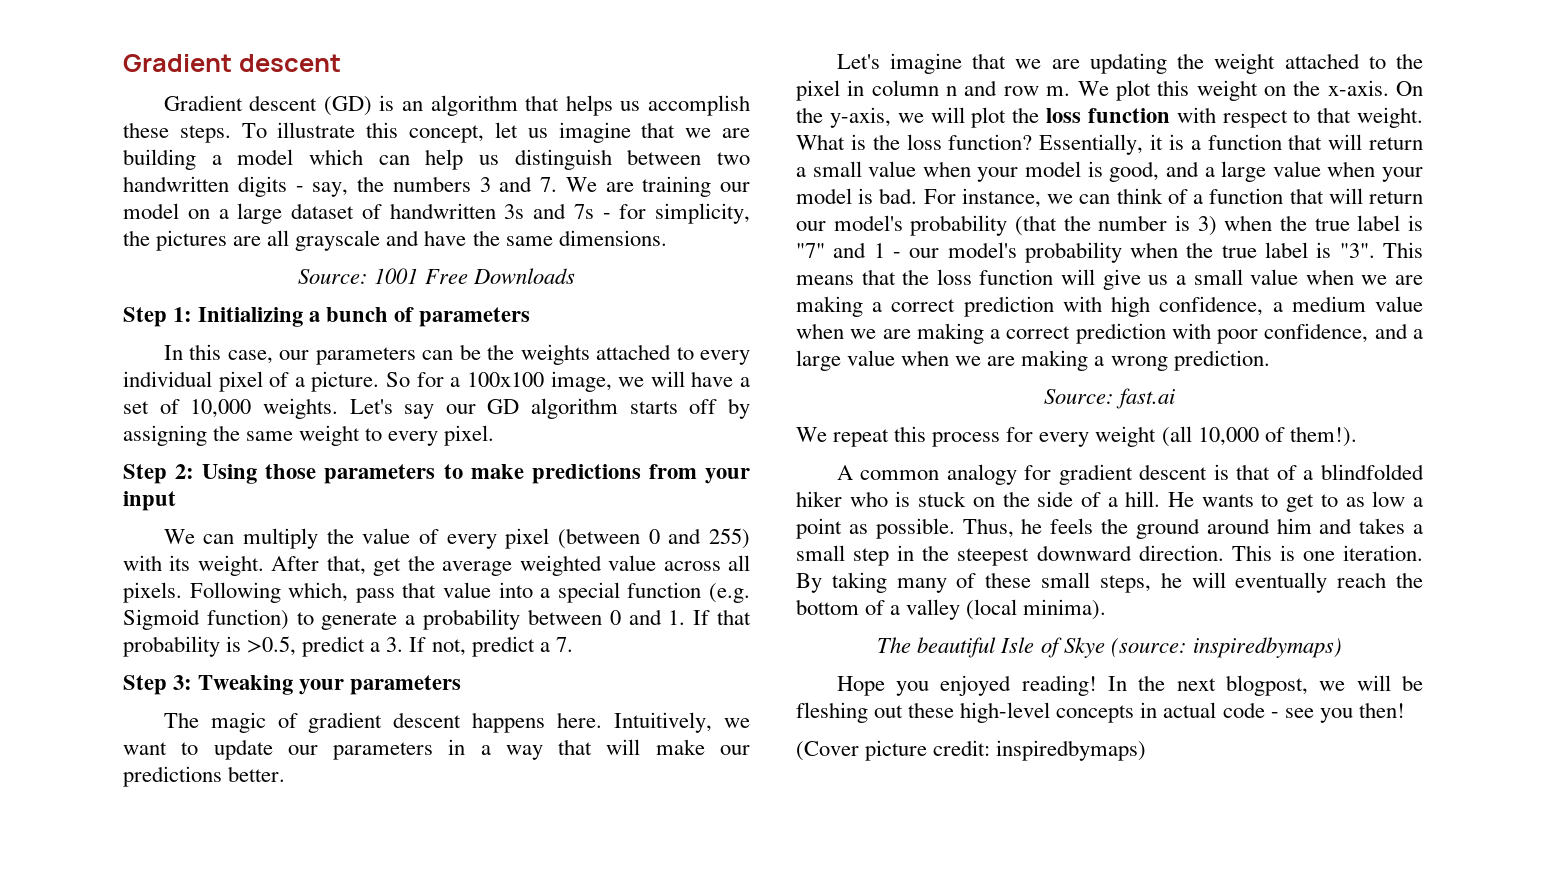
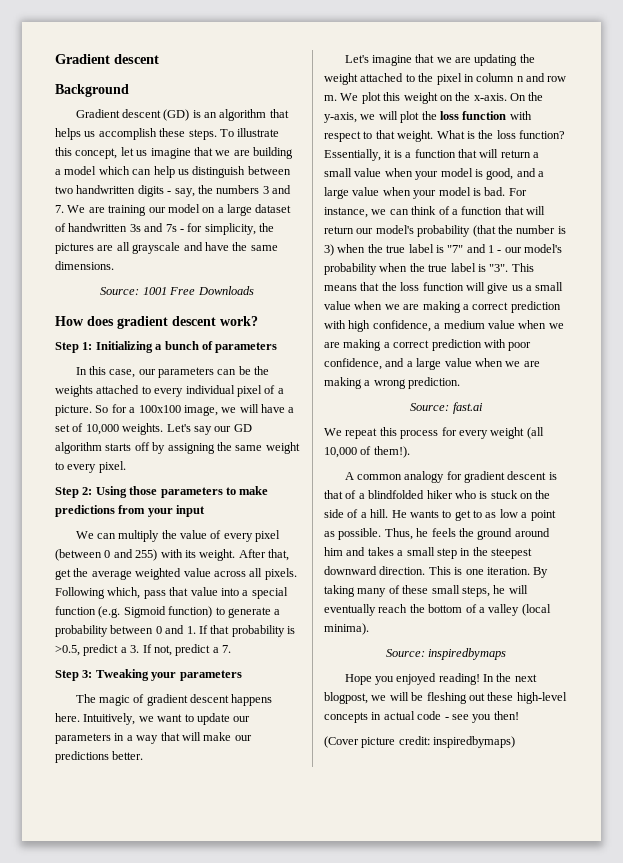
[123,54,341,72] Gradient descent -> [55,54,159,64] [55,84,129,97] Gradient descent // Background
(575, 276) none -> [55,316,258,329] // How does gradient descent work?
[877,637,1342,658] The beautiful Isle of Skye (source: inspiredbymaps) -> [385,648,507,660] Source: inspiredbymaps

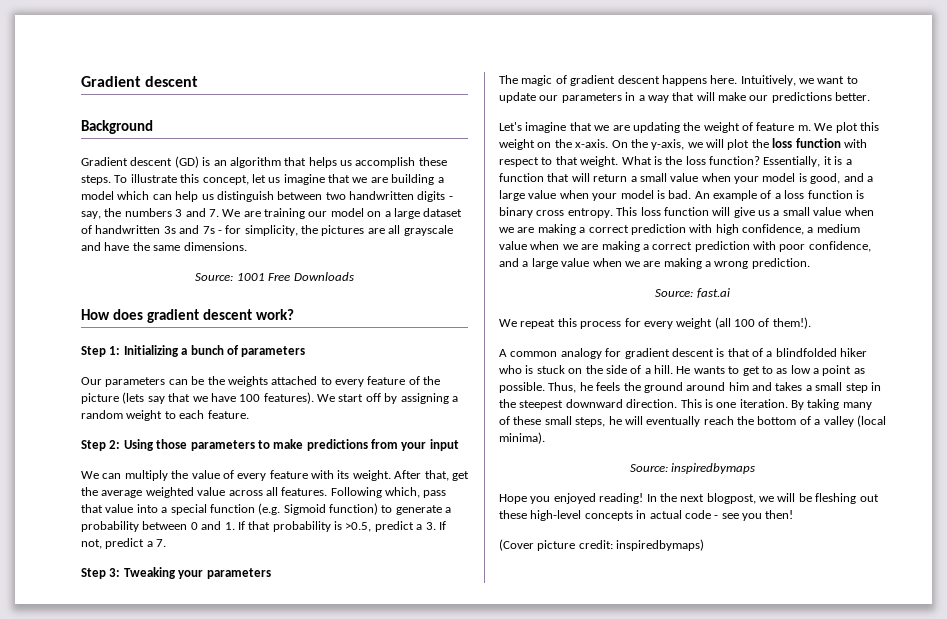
[75,366,156,378] In this case, our -> [81,377,102,385] Our
[185,385,284,397] [55,404,295,416] [55,423,252,435] [55,442,300,454] [55,461,126,473] individual pixel of a picture. So for a 100x100 image, we will have a set of 10,000 weights. Let's say our GD algorithm starts off by assigning the same weight to every pixel. -> [367,376,441,385] [81,392,458,404] [81,410,249,421] feature of the picture (lets say that we have 100 features). We start off by assigning a random weight to each feature.
[255,530,281,542] [55,549,158,561] pixel (between 0 and 255) -> [269,470,308,479] feature
[264,568,297,580] pixels. -> [281,487,328,496] features.
[360,73,567,85] attached to the pixel in column n and row -> [742,122,795,131] of feature
[508,188,527,196] [324,206,545,218] [324,225,566,237] [324,244,563,256] [324,263,534,275] [324,282,397,291] For instance, we can think of a function that will return our model's probability (that the number is 3) when the true label is "7" and 1 - our model's probability when the true label is "3". This means that the -> [694,190,864,201] [499,207,638,218] An example of a loss function is binary cross entropy. This
[324,447,357,458] 10,000 -> [734,319,755,327] 100

